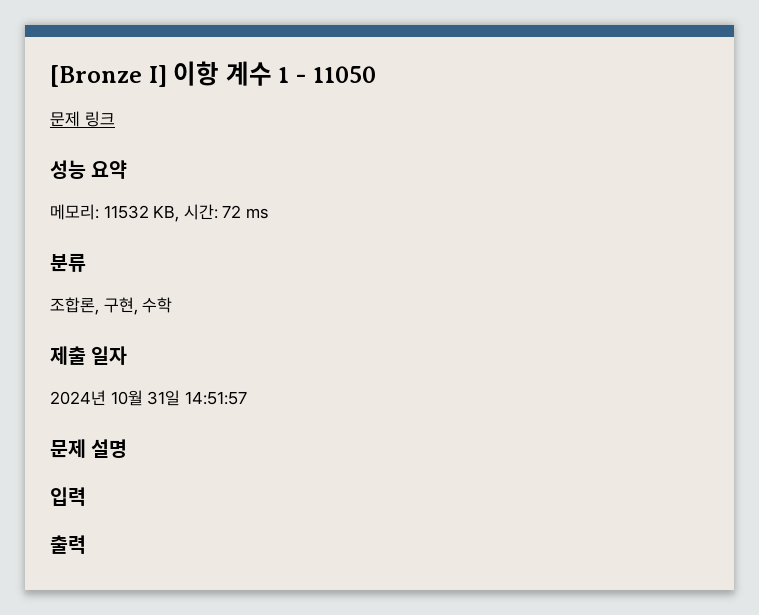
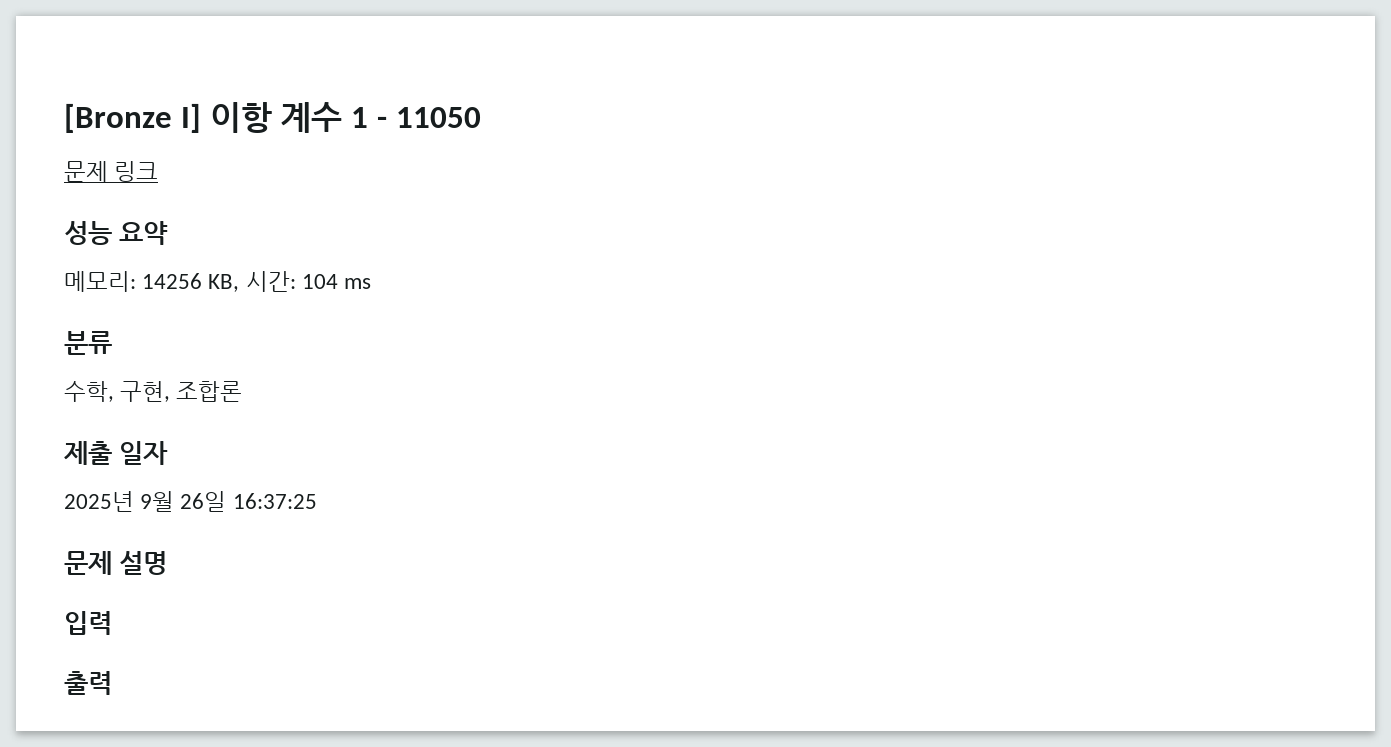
[103,205,149,219] 11532 -> [142,273,203,289] 14256
[222,205,242,218] 72 -> [301,274,338,289] 104
[50,297,173,315] 조합론, 구현, 수학 -> [64,381,243,402] 수학, 구현, 조합론
[50,390,247,406] 2024년 10월 31일 14:51:57 -> [64,491,317,512] 2025년 9월 26일 16:37:25

